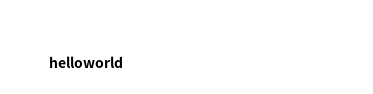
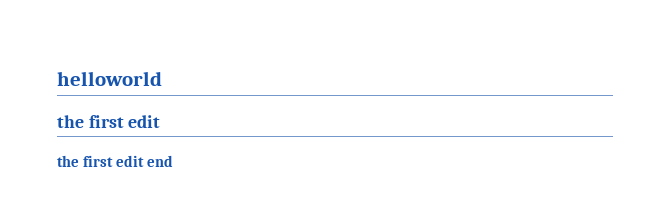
(123, 62) none -> [57,115,161,128] [57,155,174,167] // the first edit // the first edit end

